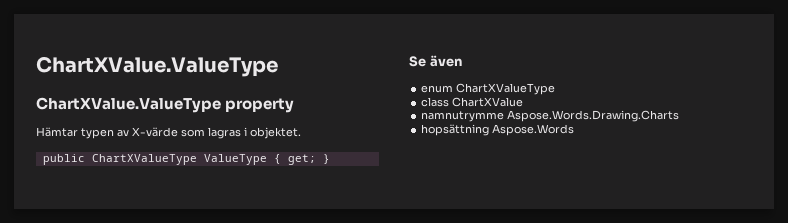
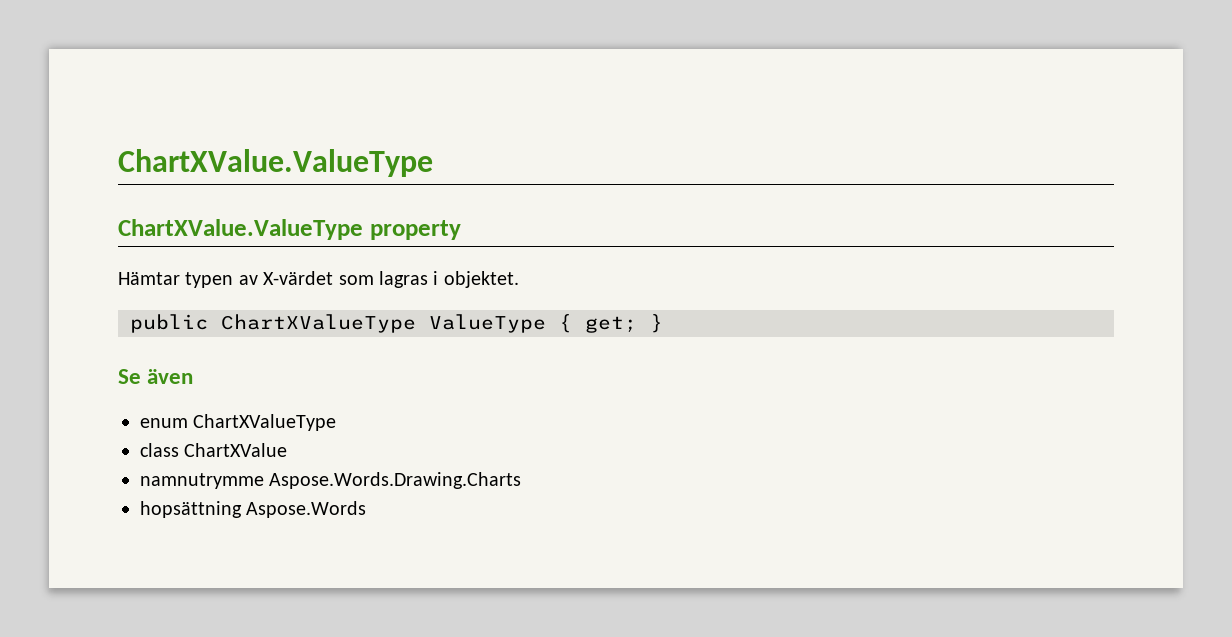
[132,127,178,137] X-värde -> [263,271,334,285] X-värdet

